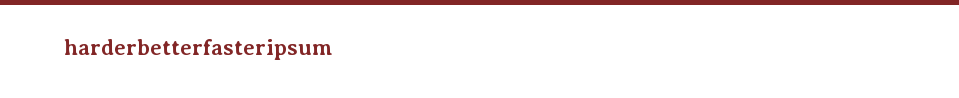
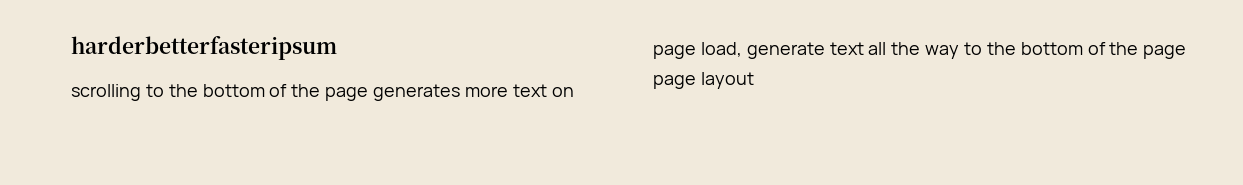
(333, 49) none -> [71,84,574,101] [653,42,1187,59] [653,72,754,89] // scrolling to the bottom of the page generates more text on page load, generate text all the way to the bottom of the page page layout

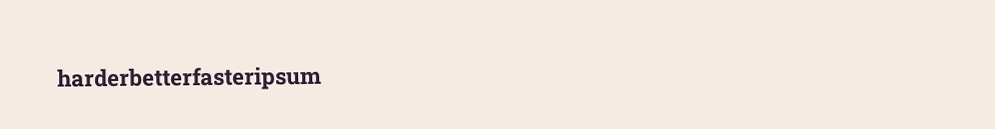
[71,84,574,101] [653,42,1187,59] [653,72,754,89] // scrolling to the bottom of the page generates more text on page load, generate text all the way to the bottom of the page page layout -> (322, 78) none

